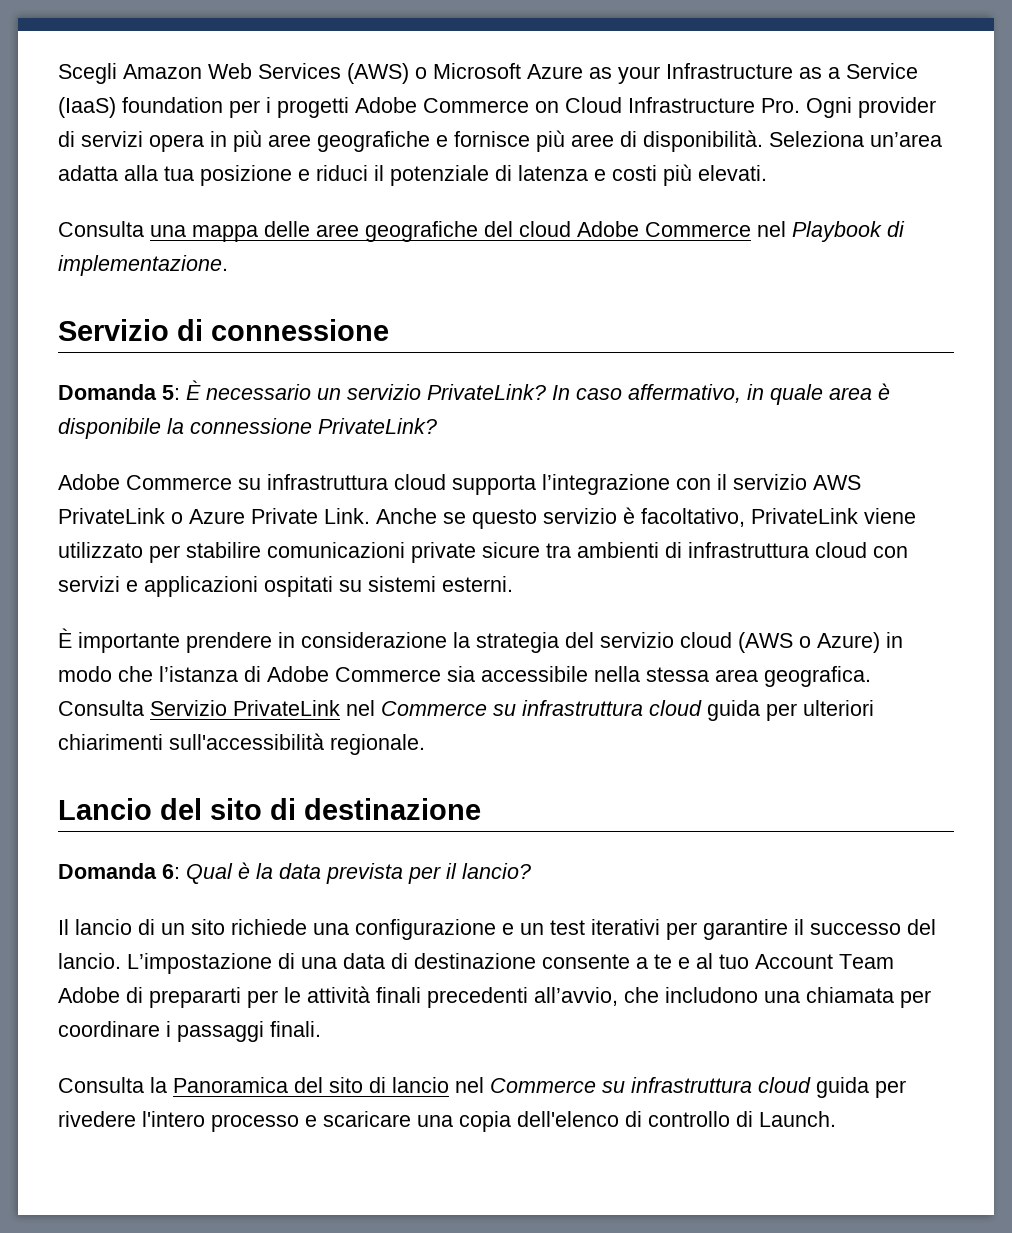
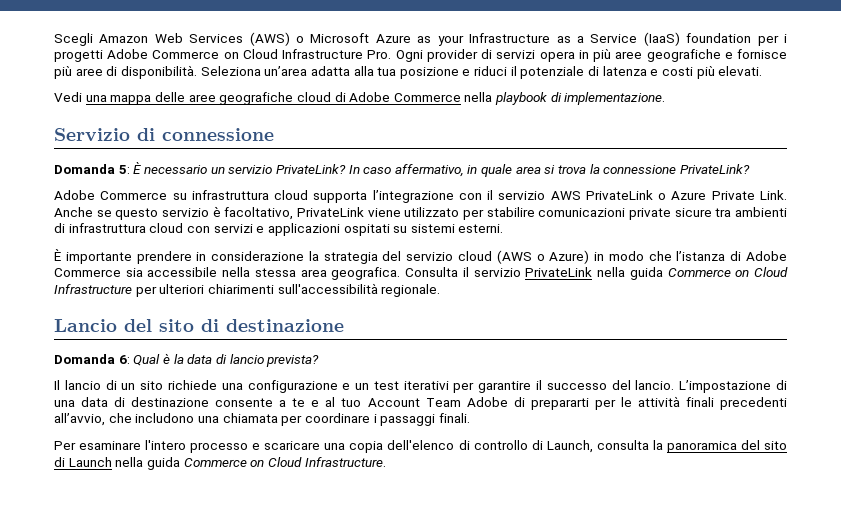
[58,221,144,237] Consulta -> [54,92,82,102] Vedi
[484,221,882,242] del cloud Adobe Commerce nel Playbook -> [296,92,548,105] cloud di Adobe Commerce nella playbook
[878,383,890,400] [58,418,161,439] è disponibile -> [544,165,587,174] si trova
[150,700,760,721] Servizio PrivateLink nel Commerce su infrastruttura cloud guida -> [462,267,789,280] [54,284,132,294] il servizio PrivateLink nella guida Commerce on Cloud Infrastructure
[326,863,531,884] prevista per il lancio? -> [215,354,320,367] di lancio prevista?
[58,1077,906,1098] [58,1111,136,1127] Consulta la Panoramica del sito di lancio nel Commerce su infrastruttura cloud guida per rivedere -> [54,441,142,450] Per esaminare
[759,1111,836,1127] Launch. -> [546,440,787,453] [54,457,386,470] Launch, consulta la panoramica del sito di Launch nella guida Commerce on Cloud Infrastructure.

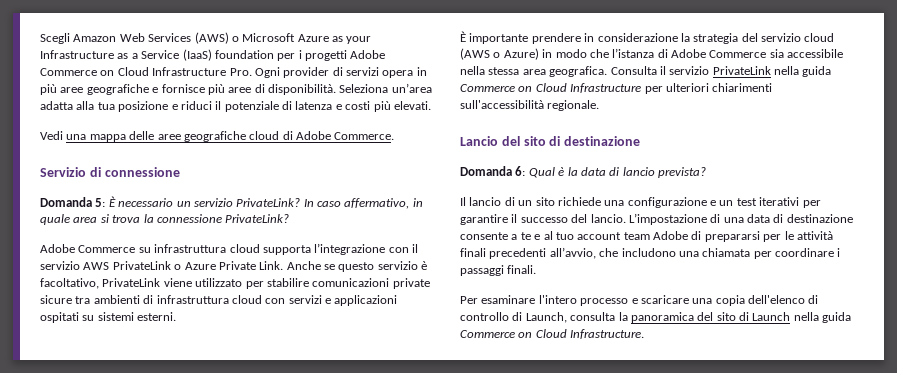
[393,92,666,105] Commerce nella playbook di implementazione. -> [334,132,395,140] Commerce.
[367,398,461,407] Account Team -> [577,232,650,240] account team
[530,398,589,410] prepararti -> [704,231,760,242] prepararsi

